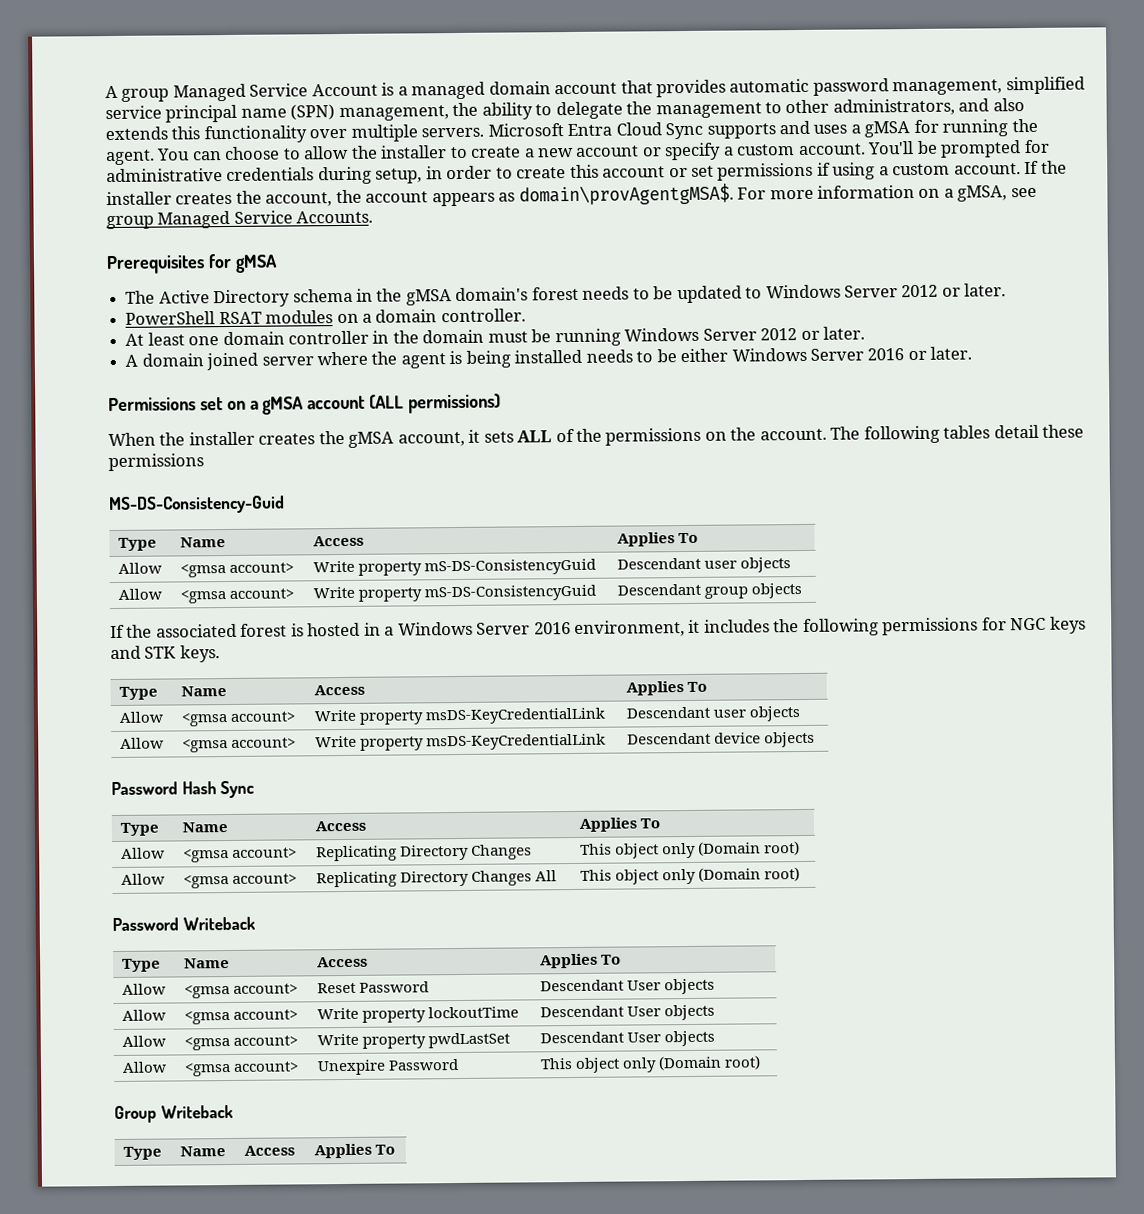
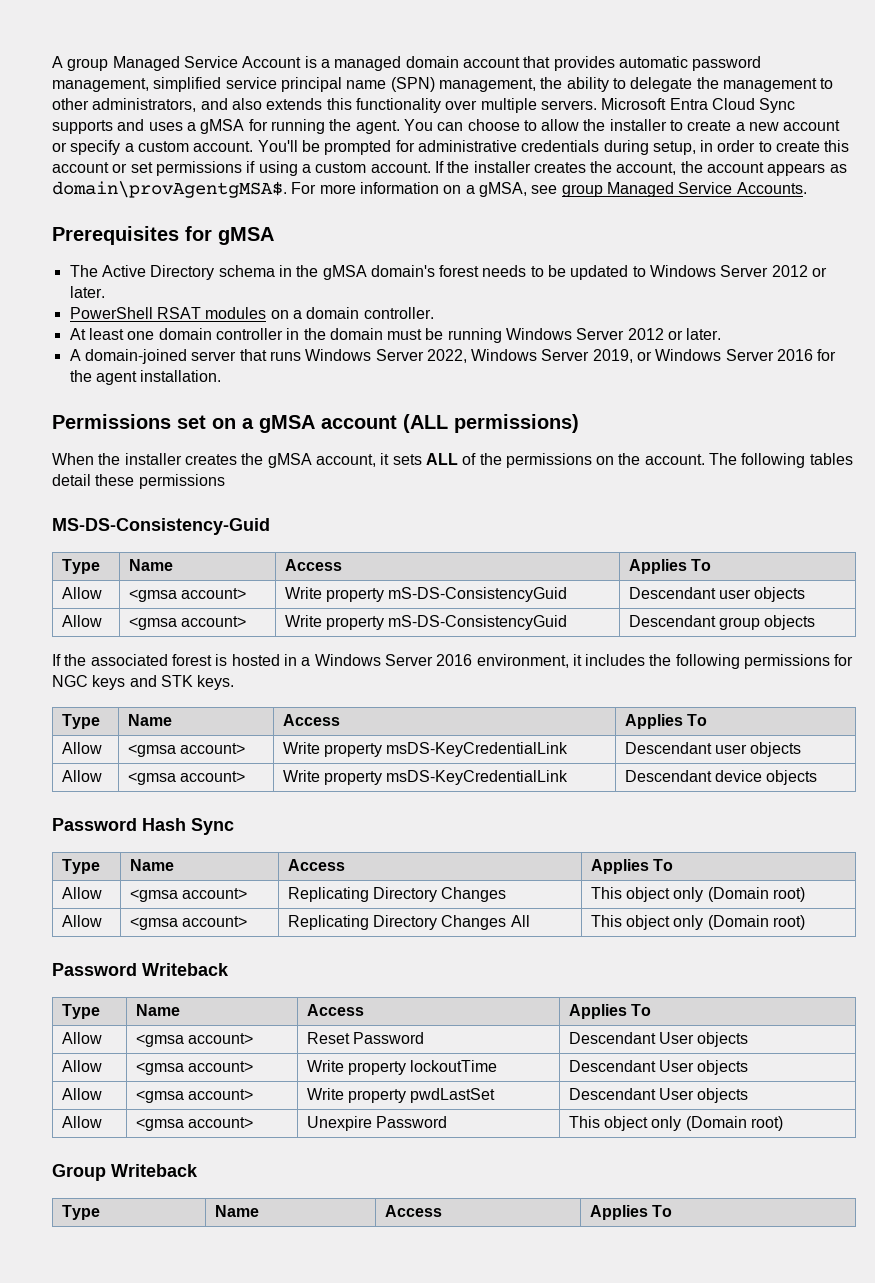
[141,346,973,371] domain joined server where the agent is being installed needs to be either Windows Server 2016 or later. -> [84,349,837,364] [69,370,222,385] domain-joined server that runs Windows Server 2022, Windows Server 2019, or Windows Server 2016 for the agent installation.

